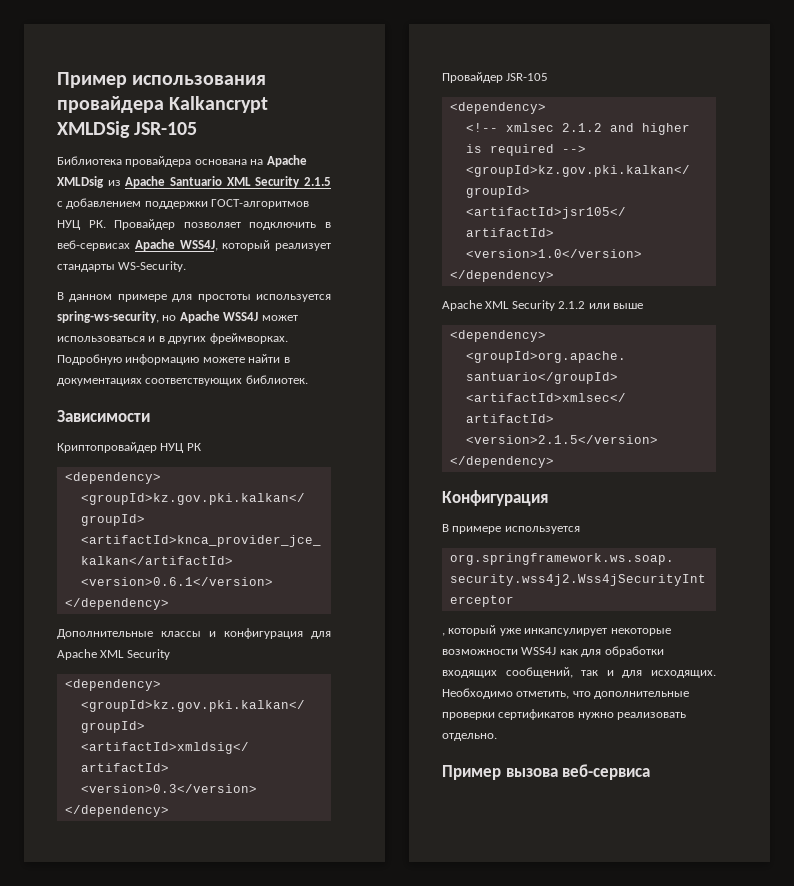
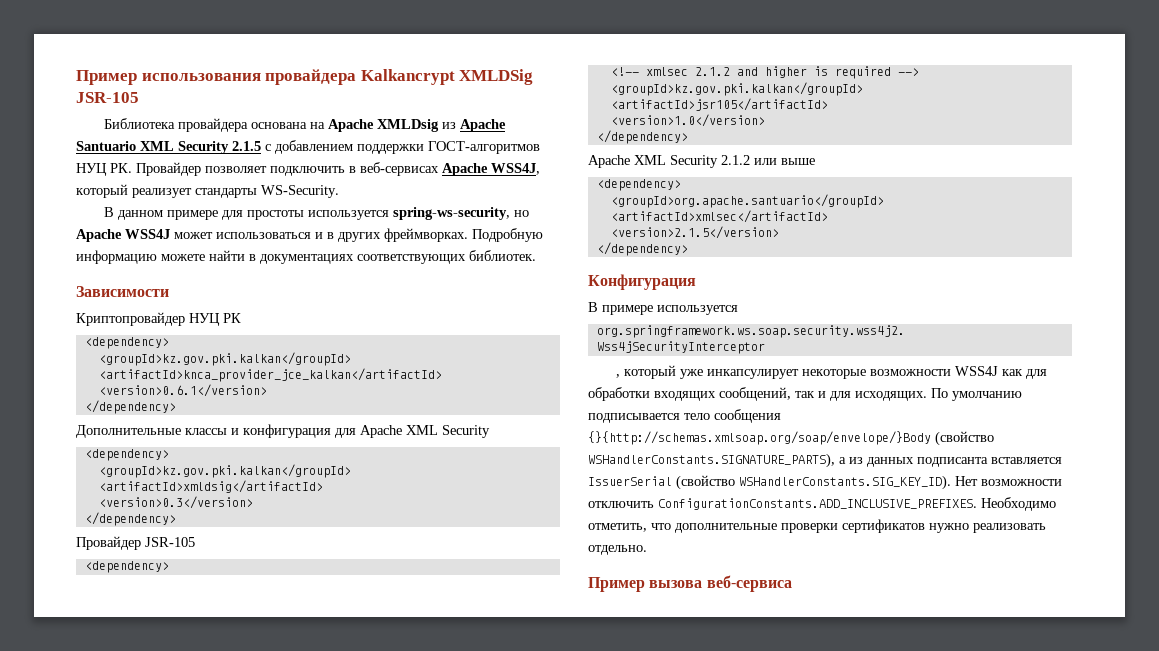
(716, 674) none -> [931,388,1022,401] [588,409,781,423] [588,431,994,446] [588,453,1062,468] [588,475,1062,490] [588,498,977,510] По умолчанию подписывается тело сообщения {}{http://schemas.xmlsoap.org/soap/envelope/}Body (свойство WSHandlerConstants.SIGNATURE_PARTS), а из данных подписанта вставляется IssuerSerial (свойство WSHandlerConstants.SIG_KEY_ID). Нет возможности отключить ConfigurationConstants.ADD_INCLUSIVE_PREFIXES.

